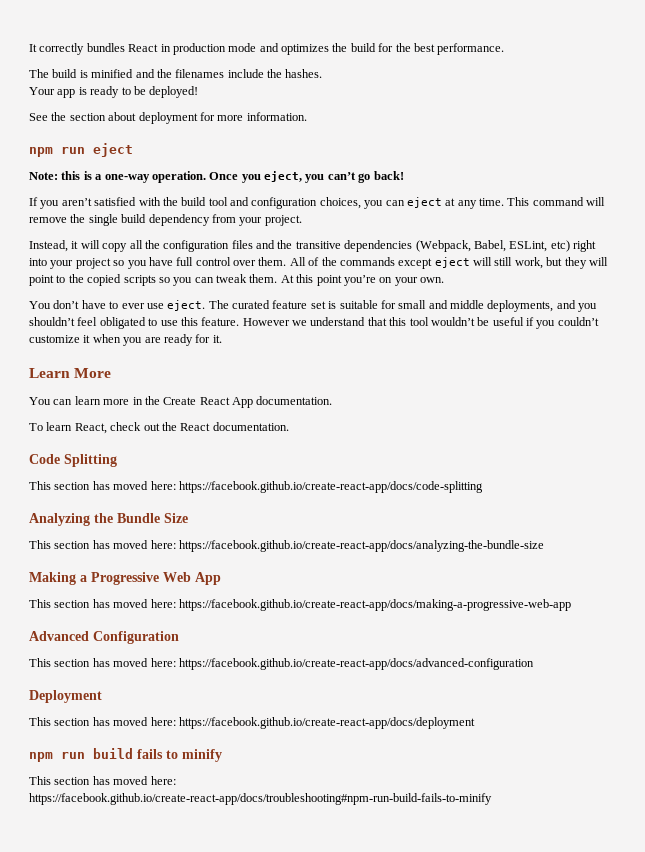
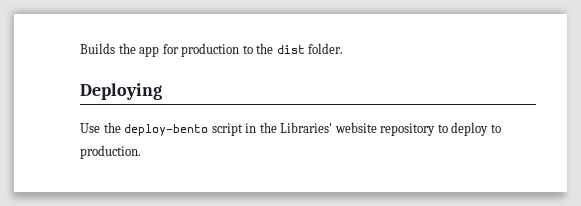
[29,43,505,55] [29,69,323,78] [29,86,199,98] [29,112,307,124] [29,143,133,157] [29,171,404,183] [29,197,606,209] [29,214,302,226] [29,240,596,252] [29,257,608,269] [29,274,444,286] [29,300,598,312] [29,317,599,329] [29,334,222,346] [29,368,112,378] [29,396,333,408] [29,422,289,434] [29,454,117,467] [29,481,483,493] [29,513,188,526] [29,540,544,552] [29,572,221,585] [29,599,571,611] [29,631,179,644] [29,658,534,670] [29,690,102,703] [29,717,475,729] [29,748,222,762] [29,776,176,785] [29,793,492,805] It correctly bundles React in production mode and optimizes the build for the best performance. // The build is minified and the filenames include the hashes. // Your app is ready to be deployed! // See the section about deployment for more information. // npm run eject // Note: this is a one-way operation. Once you eject, you can’t go back! // If you aren’t satisfied with the build tool and configuration choices, you can eject at any time. This command will remove the single build dependency from your project. // Instead, it will copy all the configuration files and the transitive dependencies (Webpack, Babel, ESLint, etc) right into your project so you have full control over them. All of the commands except eject will still work, but they will point to the copied scripts so you can tweak them. At this point you’re on your own. // You don’t have to ever use eject. The curated feature set is suitable for small and middle deployments, and you shouldn’t feel obligated to use this feature. However we understand that this tool wouldn’t be useful if you couldn’t customize it when you are ready for it. // Learn More // You can learn more in the Create React App documentation. // To learn React, check out the React documentation. // Code Splitting // This section has moved here: https://facebook.github.io/create-react-app/docs/code-splitting // Analyzing the Bundle Size // This section has moved here: https://facebook.github.io/create-react-app/docs/analyzing-the-bundle-size // Making a Progressive Web App // This section has moved here: https://facebook.github.io/create-react-app/docs/making-a-progressive-web-app // Advanced Configuration // This section has moved here: https://facebook.github.io/create-react-app/docs/advanced-configuration // Deployment // This section has moved here: https://facebook.github.io/create-react-app/docs/deployment // npm run build fails to minify // This section has moved here: https://facebook.github.io/create-react-app/docs/troubleshooting#npm-run-build-fails-to-minify -> [80,43,344,57] [80,83,162,100] [80,122,501,136] [80,145,141,159] Builds the app for production to the dist folder. // Deploying // Use the deploy-bento script in the Libraries' website repository to deploy to production.

